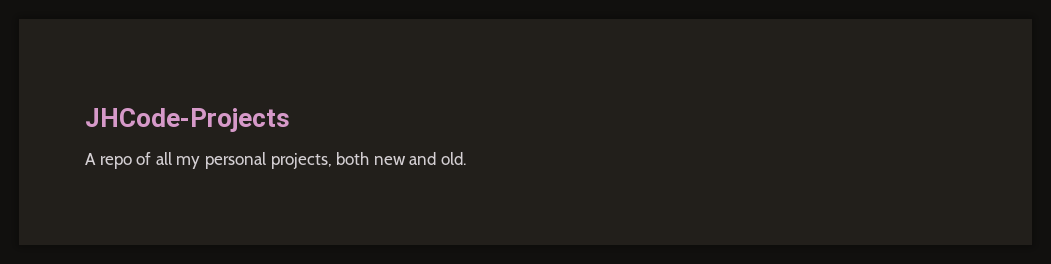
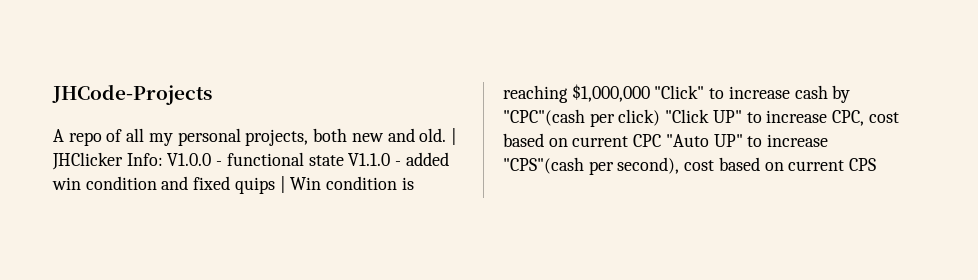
(466, 158) none -> [450,128,457,145] [52,152,449,170] [52,176,414,194] [503,84,851,103] [503,109,899,127] [503,133,829,147] [503,157,877,175] | JHClicker Info: V1.0.0 - functional state V1.1.0 - added win condition and fixed quips | Win condition is reaching $1,000,000 "Click" to increase cash by "CPC"(cash per click) "Click UP" to increase CPC, cost based on current CPC "Auto UP" to increase "CPS"(cash per second), cost based on current CPS

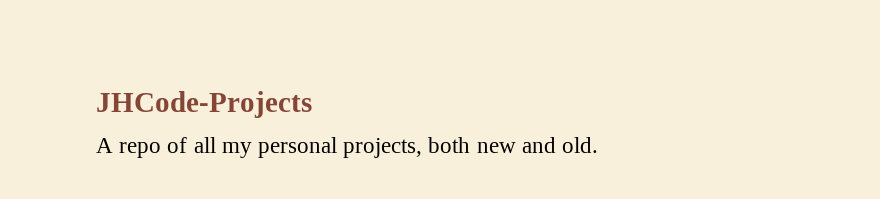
[450,128,457,145] [52,152,449,170] [52,176,414,194] [503,84,851,103] [503,109,899,127] [503,133,829,147] [503,157,877,175] | JHClicker Info: V1.0.0 - functional state V1.1.0 - added win condition and fixed quips | Win condition is reaching $1,000,000 "Click" to increase cash by "CPC"(cash per click) "Click UP" to increase CPC, cost based on current CPC "Auto UP" to increase "CPS"(cash per second), cost based on current CPS -> (599, 145) none

